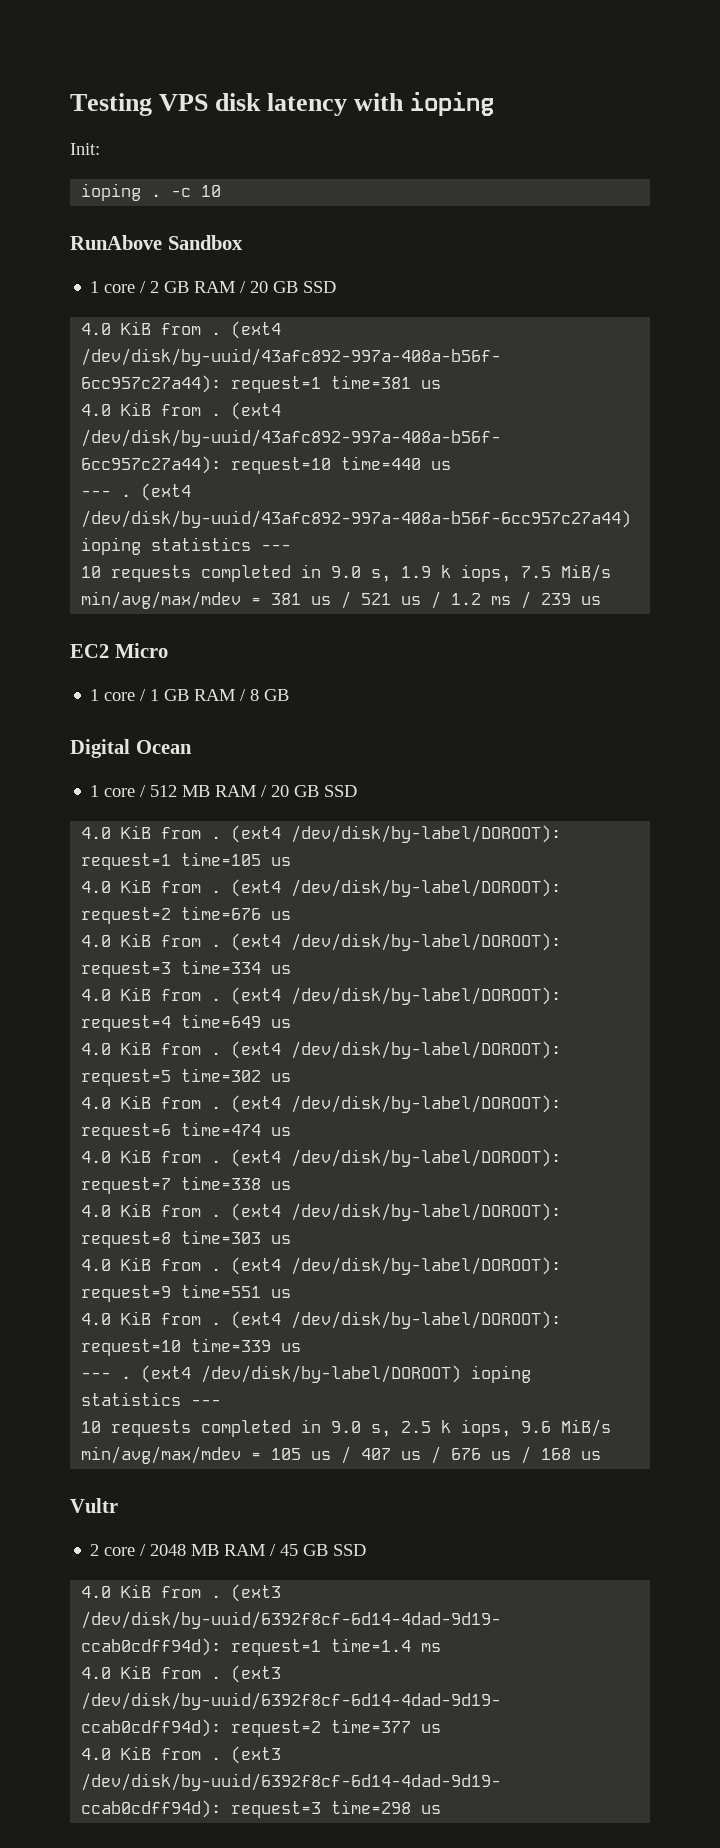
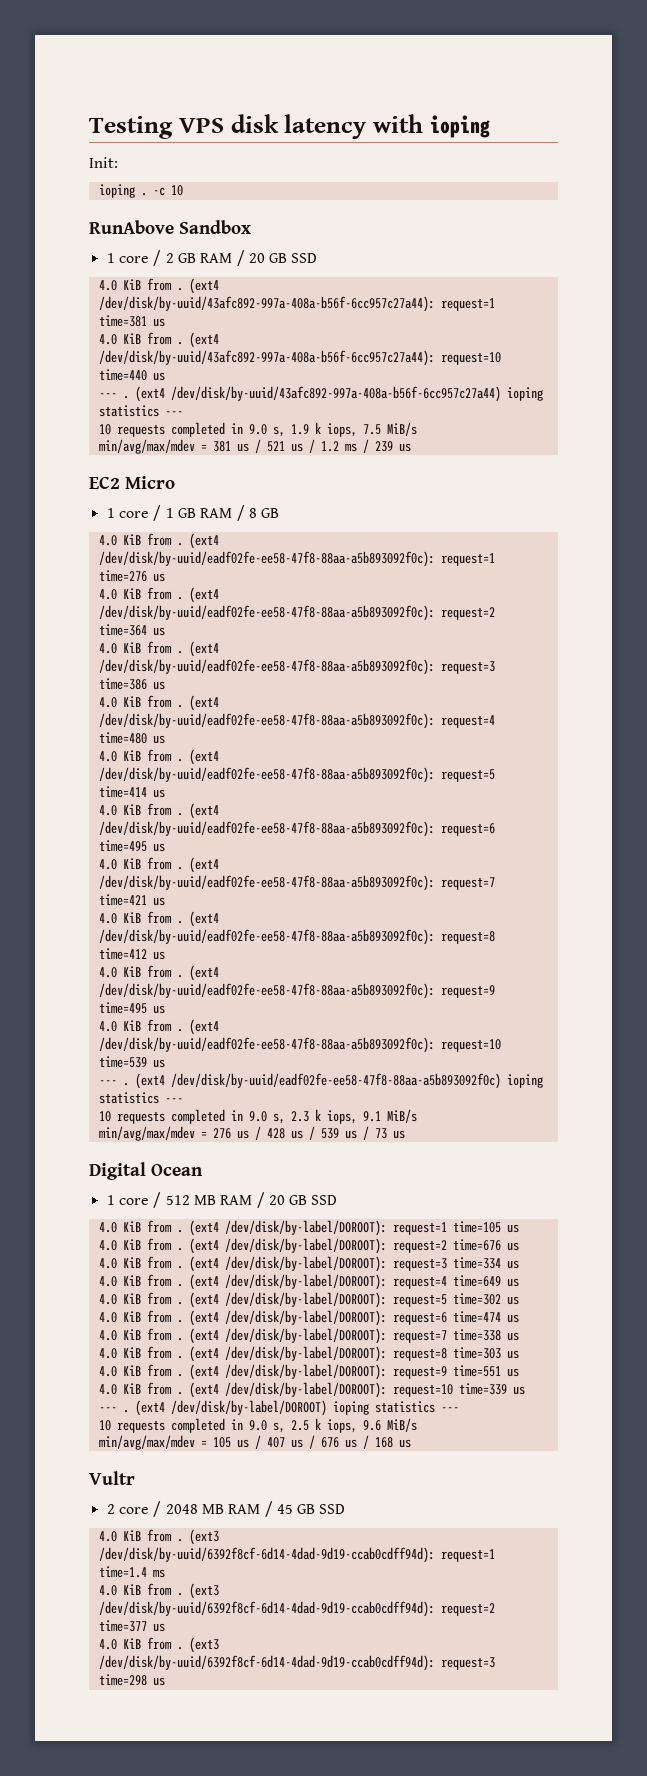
(290, 695) none -> [98,533,219,549] [98,551,495,567] [98,570,165,582] [98,587,219,603] [98,605,495,621] [98,624,165,636] [98,641,219,657] [98,659,495,675] [98,678,165,690] [98,695,219,711] [98,713,495,729] [98,732,165,744] [98,749,219,765] [98,767,495,783] [98,786,165,798] [98,803,219,819] [98,821,495,837] [98,840,165,852] [98,857,219,873] [98,875,495,891] [98,894,165,906] [98,911,219,927] [98,929,495,945] [98,948,165,960] [98,965,219,981] [98,983,495,999] [98,1002,165,1014] [98,1019,219,1035] [98,1037,501,1053] [98,1056,165,1068] [98,1073,543,1089] [98,1092,183,1104] [98,1109,417,1124] [98,1126,405,1141] // 4.0 KiB from . (ext4 /dev/disk/by-uuid/eadf02fe-ee58-47f8-88aa-a5b893092f0c): request=1 time=276 us // 4.0 KiB from . (ext4 /dev/disk/by-uuid/eadf02fe-ee58-47f8-88aa-a5b893092f0c): request=2 time=364 us // 4.0 KiB from . (ext4 /dev/disk/by-uuid/eadf02fe-ee58-47f8-88aa-a5b893092f0c): request=3 time=386 us // 4.0 KiB from . (ext4 /dev/disk/by-uuid/eadf02fe-ee58-47f8-88aa-a5b893092f0c): request=4 time=480 us // 4.0 KiB from . (ext4 /dev/disk/by-uuid/eadf02fe-ee58-47f8-88aa-a5b893092f0c): request=5 time=414 us // 4.0 KiB from . (ext4 /dev/disk/by-uuid/eadf02fe-ee58-47f8-88aa-a5b893092f0c): request=6 time=495 us // 4.0 KiB from . (ext4 /dev/disk/by-uuid/eadf02fe-ee58-47f8-88aa-a5b893092f0c): request=7 time=421 us // 4.0 KiB from . (ext4 /dev/disk/by-uuid/eadf02fe-ee58-47f8-88aa-a5b893092f0c): request=8 time=412 us // 4.0 KiB from . (ext4 /dev/disk/by-uuid/eadf02fe-ee58-47f8-88aa-a5b893092f0c): request=9 time=495 us // 4.0 KiB from . (ext4 /dev/disk/by-uuid/eadf02fe-ee58-47f8-88aa-a5b893092f0c): request=10 time=539 us // --- . (ext4 /dev/disk/by-uuid/eadf02fe-ee58-47f8-88aa-a5b893092f0c) ioping statistics --- // 10 requests completed in 9.0 s, 2.3 k iops, 9.1 MiB/s // min/avg/max/mdev = 276 us / 428 us / 539 us / 73 us

